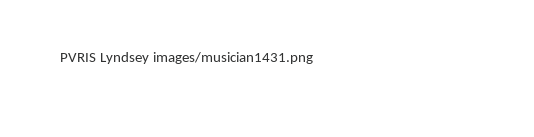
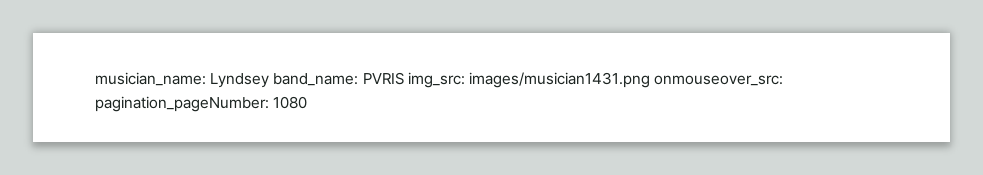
[60,52,313,64] PVRIS Lyndsey images/musician1431.png -> [95,72,784,88] [95,96,308,112] musician_name: Lyndsey band_name: PVRIS img_src: images/musician1431.png onmouseover_src: pagination_pageNumber: 1080

